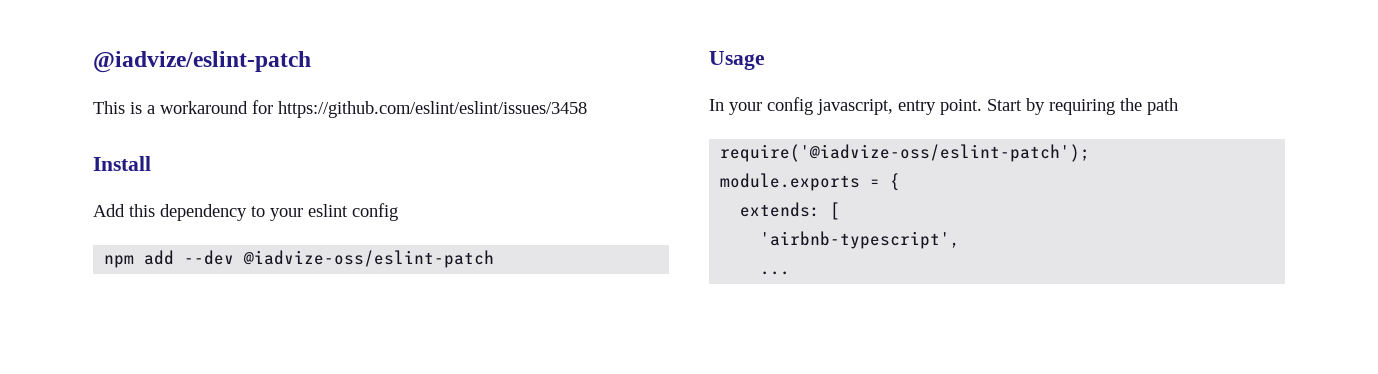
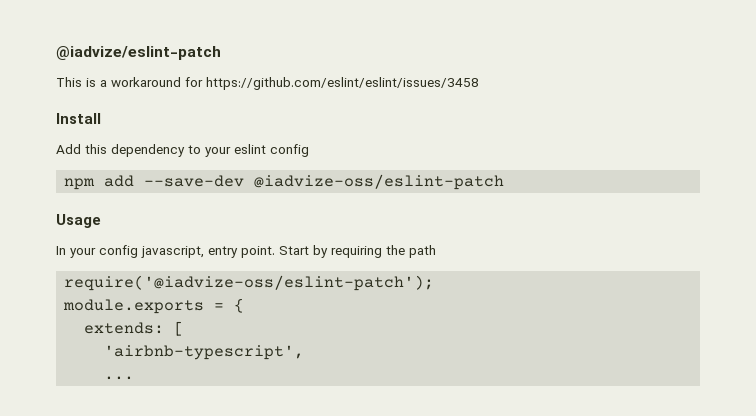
[184,250,235,265] --dev -> [144,175,245,187] --save-dev

